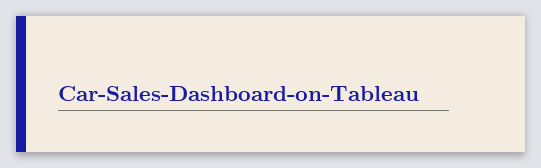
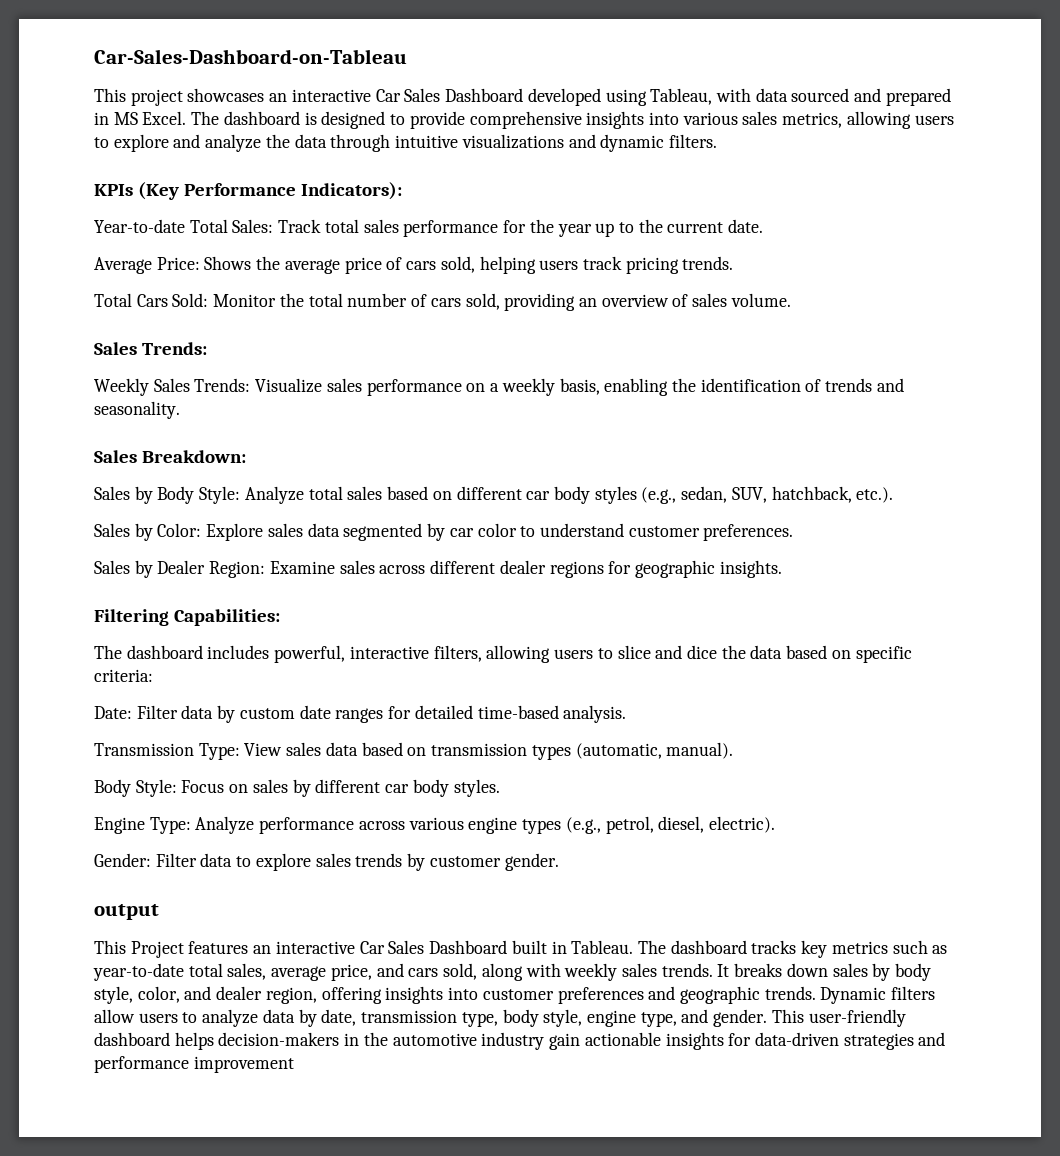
(419, 93) none -> [94,88,951,106] [94,111,954,129] [94,134,717,152] [94,182,403,200] [94,219,764,237] [94,256,734,274] [94,293,791,311] [94,342,208,355] [94,378,904,396] [94,401,180,419] [94,450,247,463] [94,486,894,504] [94,523,794,541] [94,560,782,578] [94,609,281,626] [94,645,912,663] [94,669,153,682] [94,705,627,723] [94,742,734,760] [94,779,500,797] [94,816,775,834] [94,853,559,871] [94,904,159,920] [94,940,948,958] [93,963,932,981] [94,986,936,1004] [94,1009,906,1027] [94,1032,946,1050] [94,1056,294,1073] // This project showcases an interactive Car Sales Dashboard developed using Tableau, with data sourced and prepared in MS Excel. The dashboard is designed to provide comprehensive insights into various sales metrics, allowing users to explore and analyze the data through intuitive visualizations and dynamic filters. // KPIs (Key Performance Indicators): // Year-to-date Total Sales: Track total sales performance for the year up to the current date. // Average Price: Shows the average price of cars sold, helping users track pricing trends. // Total Cars Sold: Monitor the total number of cars sold, providing an overview of sales volume. // Sales Trends: // Weekly Sales Trends: Visualize sales performance on a weekly basis, enabling the identification of trends and seasonality. // Sales Breakdown: // Sales by Body Style: Analyze total sales based on different car body styles (e.g., sedan, SUV, hatchback, etc.). // Sales by Color: Explore sales data segmented by car color to understand customer preferences. // Sales by Dealer Region: Examine sales across different dealer regions for geographic insights. // Filtering Capabilities: // The dashboard includes powerful, interactive filters, allowing users to slice and dice the data based on specific criteria: // Date: Filter data by custom date ranges for detailed time-based analysis. // Transmission Type: View sales data based on transmission types (automatic, manual). // Body Style: Focus on sales by different car body styles. // Engine Type: Analyze performance across various engine types (e.g., petrol, diesel, electric). // Gender: Filter data to explore sales trends by customer gender. // output // This Project features an interactive Car Sales Dashboard built in Tableau. The dashboard tracks key metrics such as year-to-date total sales, average price, and cars sold, along with weekly sales trends. It breaks down sales by body style, color, and dealer region, offering insights into customer preferences and geographic trends. Dynamic filters allow users to analyze data by date, transmission type, body style, engine type, and gender. This user-friendly dashboard helps decision-makers in the automotive industry gain actionable insights for data-driven strategies and performance improvement

